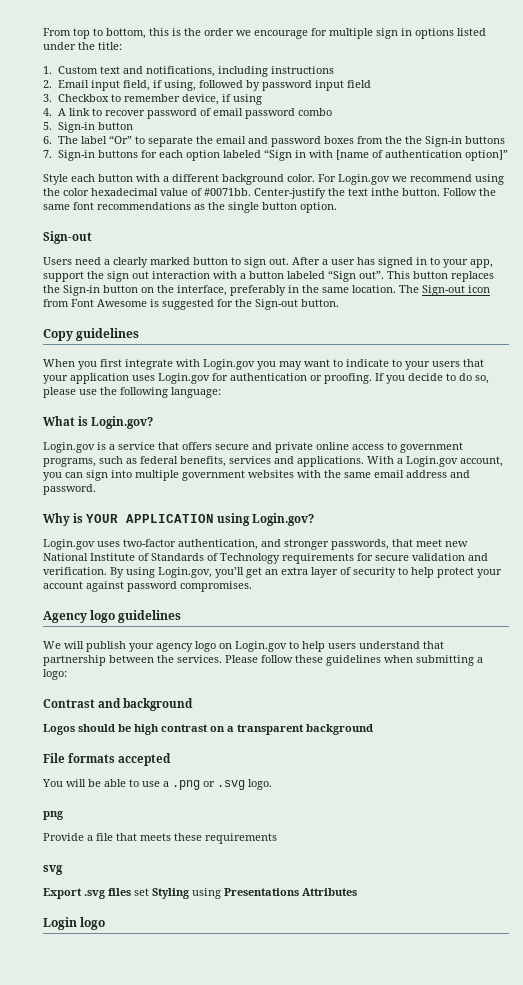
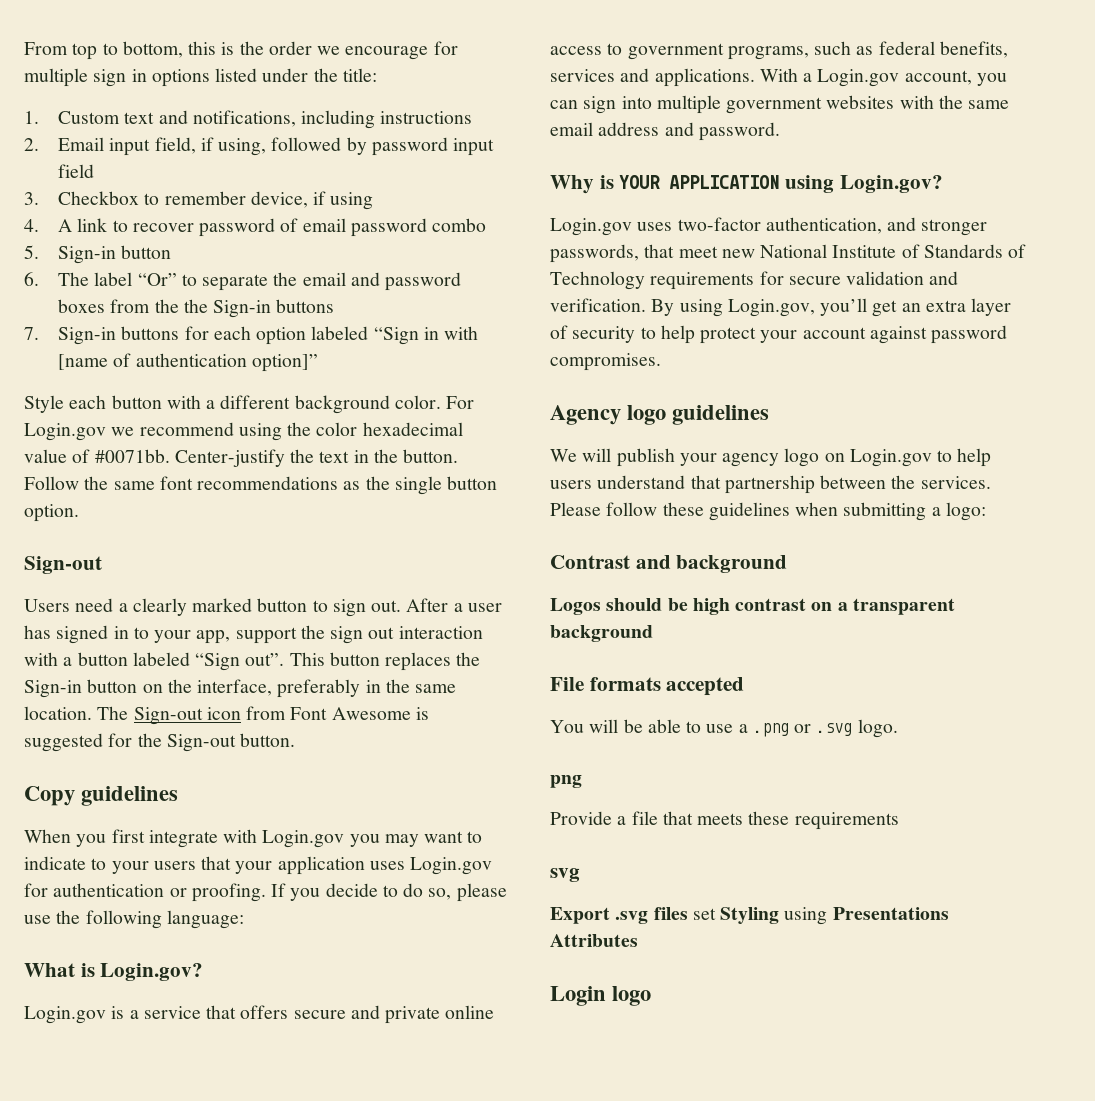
[371,188,399,196] inthe -> [353,449,398,463] in the

